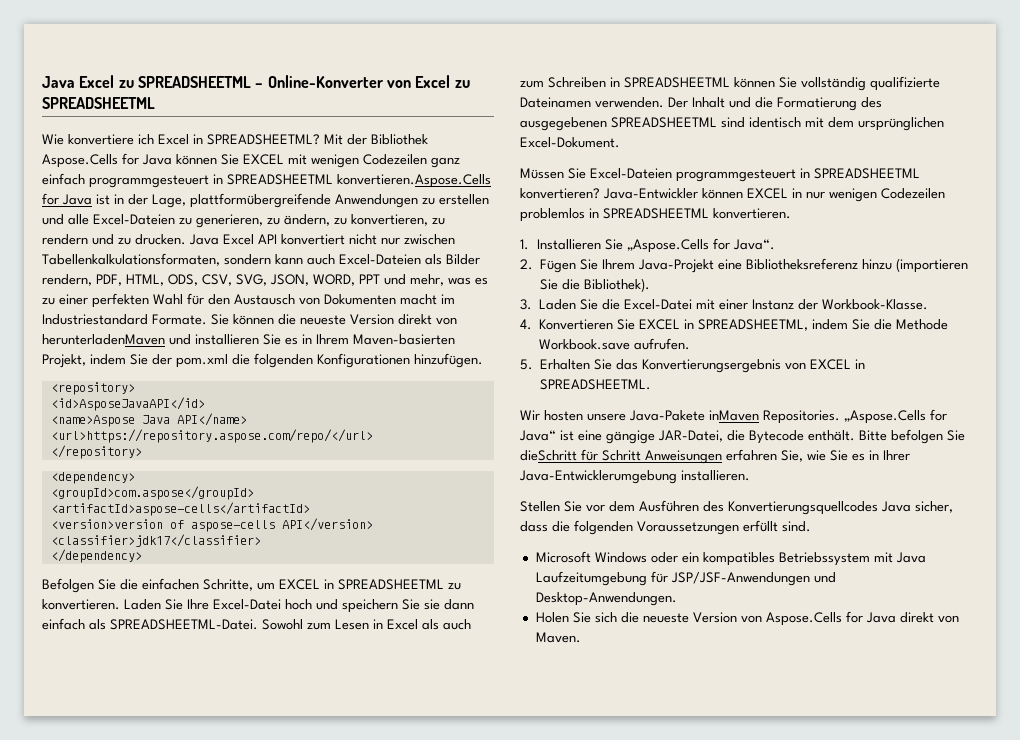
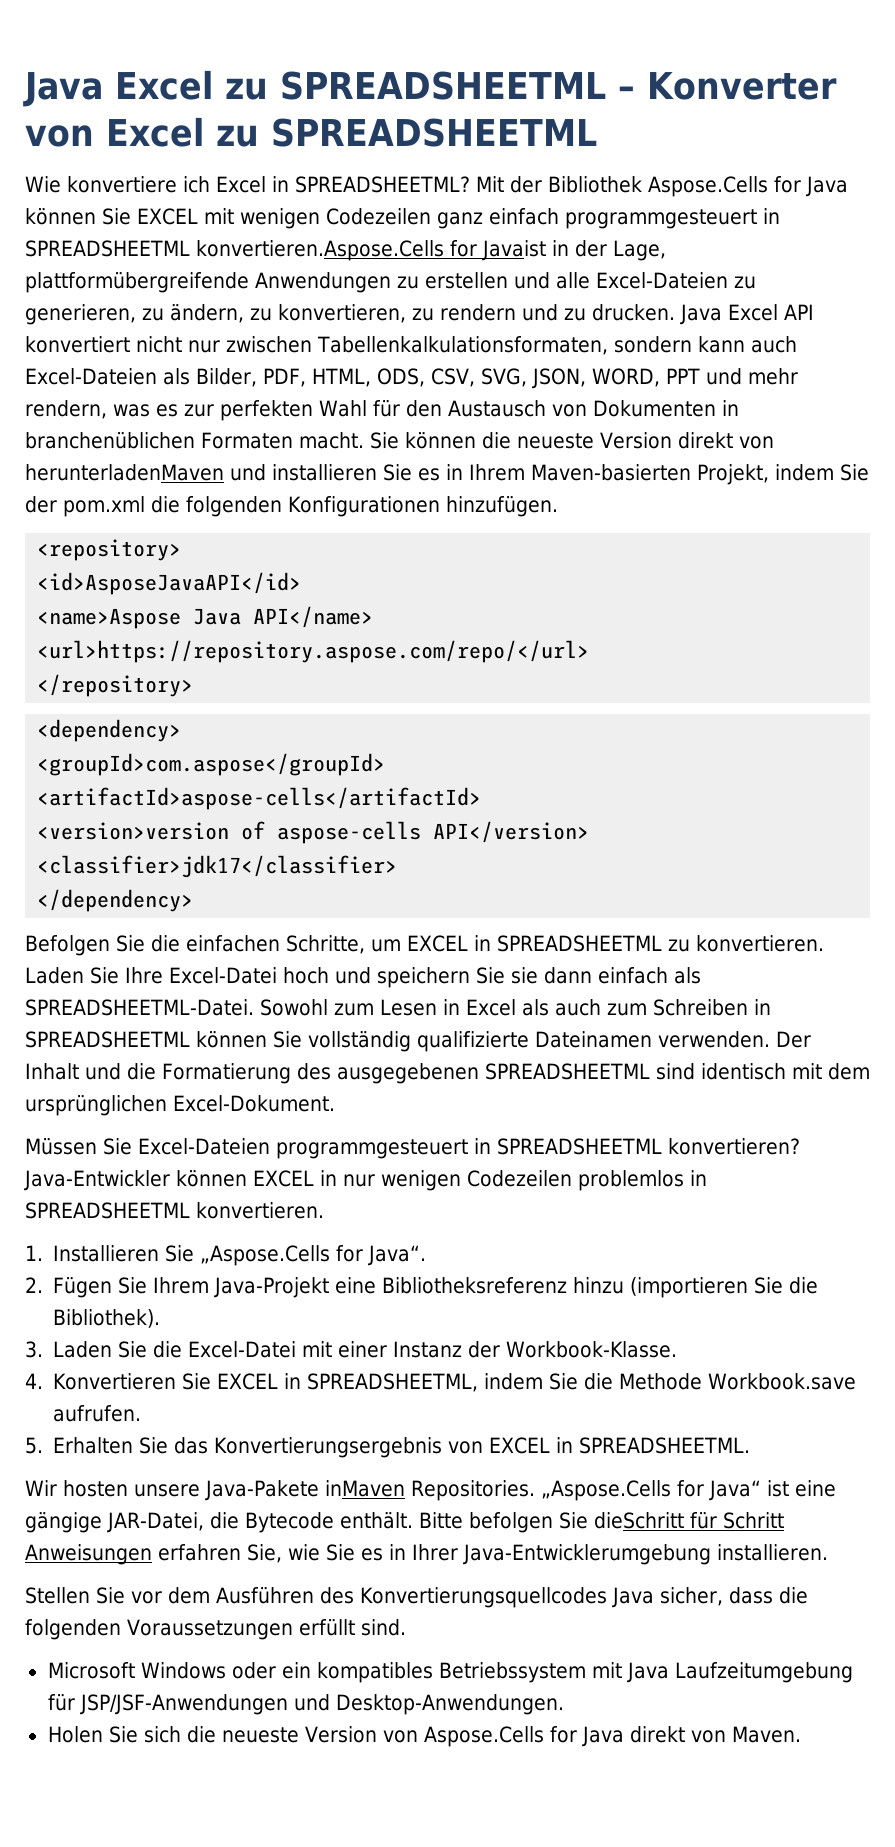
[267,75,383,88] Online-Konverter -> [647,72,837,100] Konverter
[62,194,110,205] Java ist -> [481,240,546,261] Javaist
[446,254,480,265] [42,274,92,286] Bilder rendern, -> [196,368,257,387] Bilder,
[410,274,488,286] [42,294,88,305] mehr, was es zu einer -> [748,368,798,385] [25,400,214,419] mehr rendern, was es zur
[400,294,455,305] [42,314,207,325] macht im Industriestandard Formate. -> [721,400,739,416] [25,432,364,449] in branchenüblichen Formaten macht.

